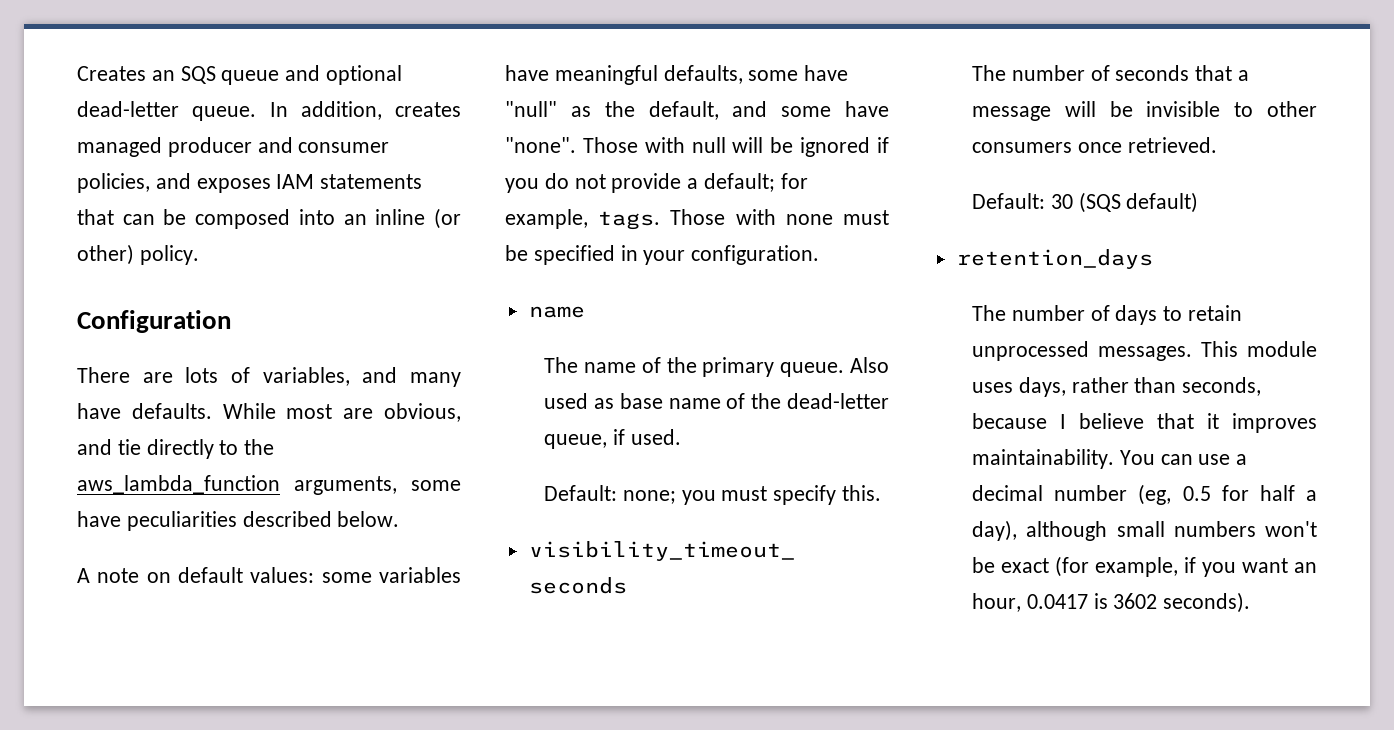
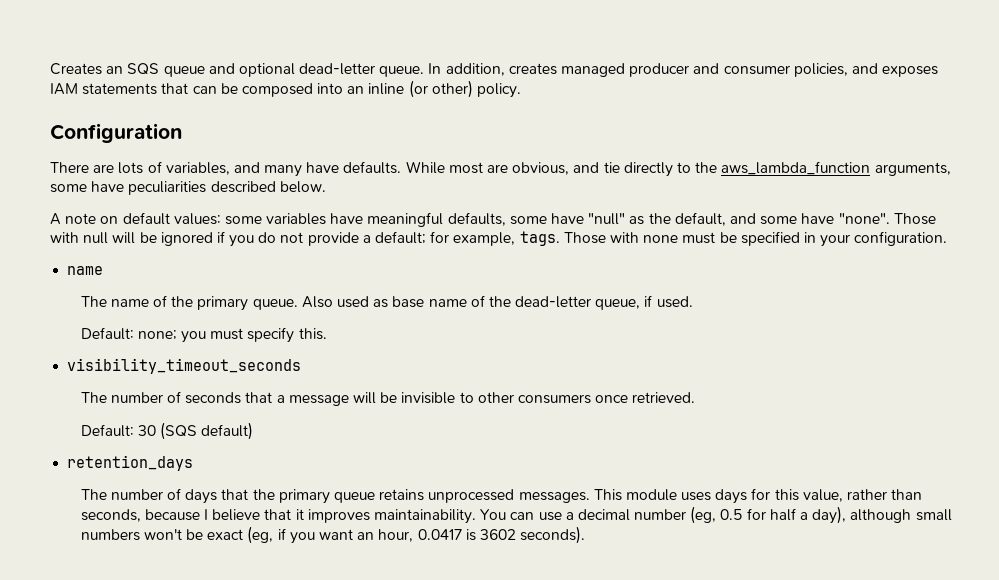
[1163,305,1243,321] to retain -> [221,489,425,504] that the primary queue retains
[1018,377,1066,397] days, -> [715,488,843,504] days for this value,
[1054,556,1178,577] (for example, -> [247,526,274,544] (eg,

